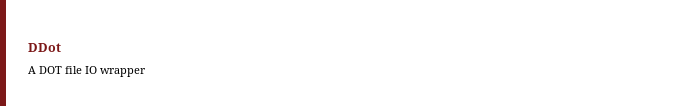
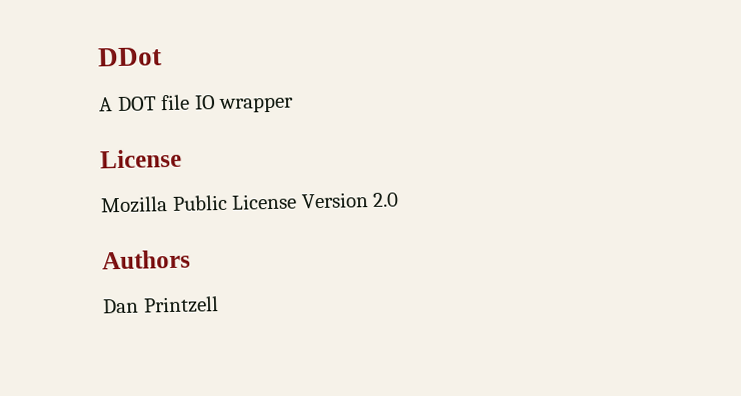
(146, 72) none -> [99,148,182,169] [100,192,400,214] [102,249,191,270] [102,296,219,314] // License // Mozilla Public License Version 2.0 // Authors // Dan Printzell

